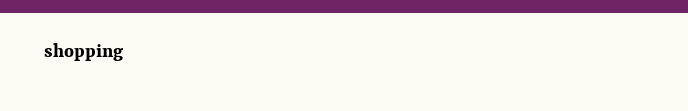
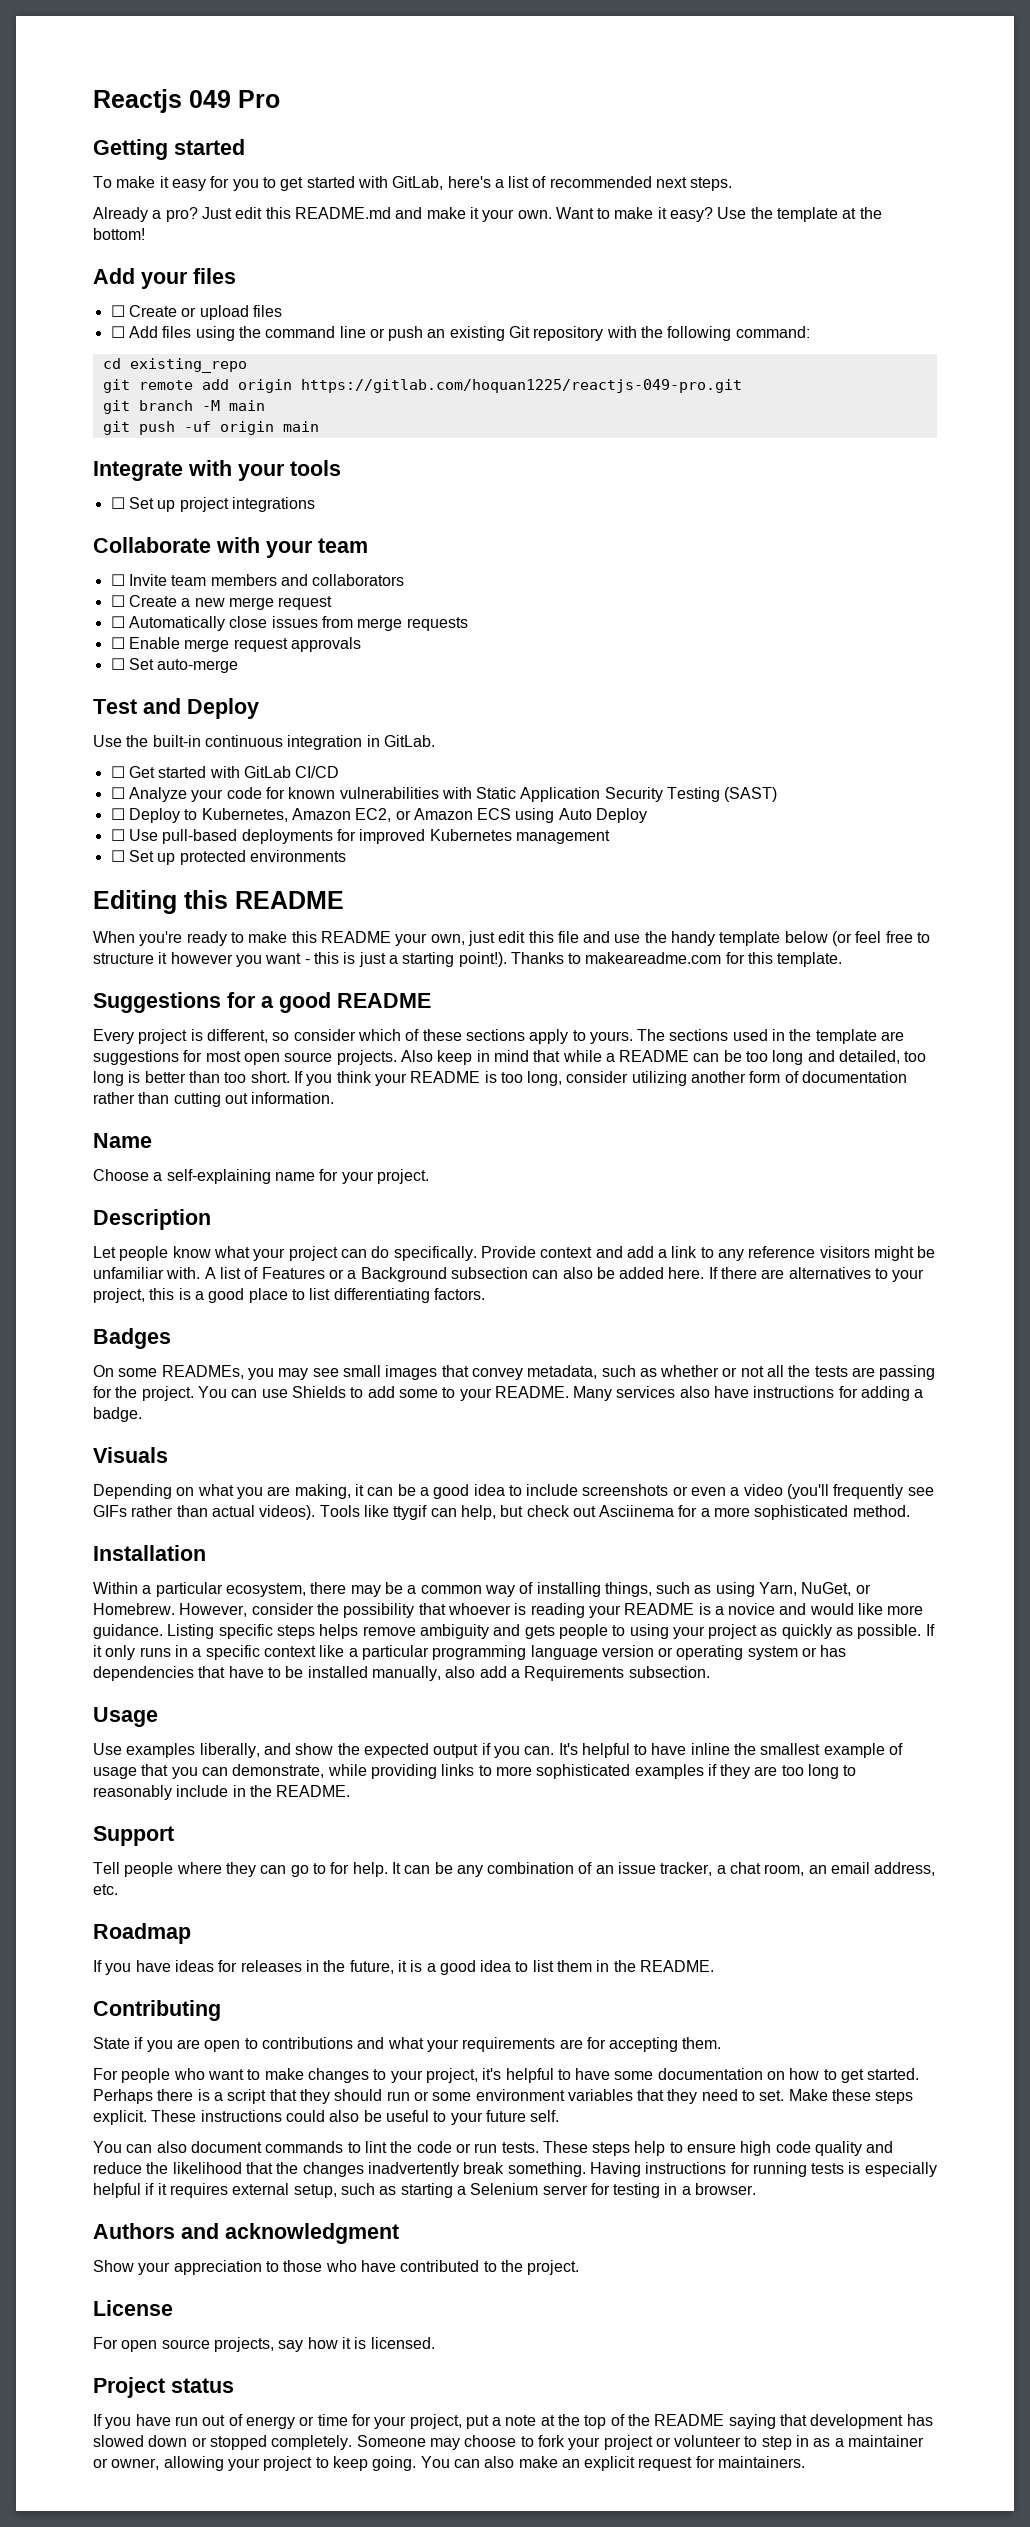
[44,43,123,61] shopping -> [93,89,280,113] [93,139,245,160] [93,176,733,191] [93,207,882,222] [93,228,145,240] [93,268,236,289] [110,305,282,320] [110,326,810,341] [102,358,247,373] [102,379,742,393] [102,400,265,414] [102,421,319,435] [93,460,341,481] [110,497,315,512] [93,537,368,558] [110,574,405,586] [110,595,333,610] [110,616,468,631] [110,637,361,652] [110,658,239,673] [93,698,259,719] [93,735,435,750] [110,766,340,778] [110,787,778,802] [110,808,648,823] [110,829,610,844] [110,850,346,865] [93,890,344,914] [93,931,931,946] [93,952,843,967] [93,992,431,1013] [93,1029,905,1044] [93,1050,927,1065] [93,1071,908,1086] [93,1092,335,1107] [93,1133,152,1148] [93,1169,429,1184] [93,1209,211,1230] [93,1246,936,1261] [93,1267,925,1282] [93,1288,485,1303] [93,1328,171,1349] [93,1365,936,1380] [93,1386,924,1401] [93,1407,142,1422] [93,1447,168,1463] [93,1484,934,1499] [93,1505,910,1520] [93,1545,206,1561] [93,1582,871,1597] [93,1603,924,1618] [93,1624,935,1639] [93,1645,847,1660] [93,1666,710,1681] [93,1707,158,1727] [93,1743,904,1758] [93,1764,857,1779] [93,1785,351,1800] [93,1826,174,1846] [93,1862,936,1877] [93,1884,118,1895] [93,1923,191,1944] [93,1960,715,1975] [93,2000,221,2021] [93,2037,722,2052] [93,2068,920,2083] [93,2089,914,2104] [93,2110,560,2125] [93,2141,894,2156] [93,2162,937,2177] [93,2183,757,2198] [93,2223,399,2244] [93,2260,580,2275] [93,2300,173,2316] [93,2337,435,2352] [93,2377,234,2398] [93,2414,933,2429] [93,2435,925,2450] [93,2456,806,2471] Reactjs 049 Pro // Getting started // To make it easy for you to get started with GitLab, here's a list of recommended next steps. // Already a pro? Just edit this README.md and make it your own. Want to make it easy? Use the template at the bottom! // Add your files // ☐ Create or upload files // ☐ Add files using the command line or push an existing Git repository with the following command: // cd existing_repo // git remote add origin https://gitlab.com/hoquan1225/reactjs-049-pro.git // git branch -M main // git push -uf origin main // Integrate with your tools // ☐ Set up project integrations // Collaborate with your team // ☐ Invite team members and collaborators // ☐ Create a new merge request // ☐ Automatically close issues from merge requests // ☐ Enable merge request approvals // ☐ Set auto-merge // Test and Deploy // Use the built-in continuous integration in GitLab. // ☐ Get started with GitLab CI/CD // ☐ Analyze your code for known vulnerabilities with Static Application Security Testing (SAST) // ☐ Deploy to Kubernetes, Amazon EC2, or Amazon ECS using Auto Deploy // ☐ Use pull-based deployments for improved Kubernetes management // ☐ Set up protected environments // Editing this README // When you're ready to make this README your own, just edit this file and use the handy template below (or feel free to structure it however you want - this is just a starting point!). Thanks to makeareadme.com for this template. // Suggestions for a good README // Every project is different, so consider which of these sections apply to yours. The sections used in the template are suggestions for most open source projects. Also keep in mind that while a README can be too long and detailed, too long is better than too short. If you think your README is too long, consider utilizing another form of documentation rather than cutting out information. // Name // Choose a self-explaining name for your project. // Description // Let people know what your project can do specifically. Provide context and add a link to any reference visitors might be unfamiliar with. A list of Features or a Background subsection can also be added here. If there are alternatives to your project, this is a good place to list differentiating factors. // Badges // On some READMEs, you may see small images that convey metadata, such as whether or not all the tests are passing for the project. You can use Shields to add some to your README. Many services also have instructions for adding a badge. // Visuals // Depending on what you are making, it can be a good idea to include screenshots or even a video (you'll frequently see GIFs rather than actual videos). Tools like ttygif can help, but check out Asciinema for a more sophisticated method. // Installation // Within a particular ecosystem, there may be a common way of installing things, such as using Yarn, NuGet, or Homebrew. However, consider the possibility that whoever is reading your README is a novice and would like more guidance. Listing specific steps helps remove ambiguity and gets people to using your project as quickly as possible. If it only runs in a specific context like a particular programming language version or operating system or has dependencies that have to be installed manually, also add a Requirements subsection. // Usage // Use examples liberally, and show the expected output if you can. It's helpful to have inline the smallest example of usage that you can demonstrate, while providing links to more sophisticated examples if they are too long to reasonably include in the README. // Support // Tell people where they can go to for help. It can be any combination of an issue tracker, a chat room, an email address, etc. // Roadmap // If you have ideas for releases in the future, it is a good idea to list them in the README. // Contributing // State if you are open to contributions and what your requirements are for accepting them. // For people who want to make changes to your project, it's helpful to have some documentation on how to get started. Perhaps there is a script that they should run or some environment variables that they need to set. Make these steps explicit. These instructions could also be useful to your future self. // You can also document commands to lint the code or run tests. These steps help to ensure high code quality and reduce the likelihood that the changes inadvertently break something. Having instructions for running tests is especially helpful if it requires external setup, such as starting a Selenium server for testing in a browser. // Authors and acknowledgment // Show your appreciation to those who have contributed to the project. // License // For open source projects, say how it is licensed. // Project status // If you have run out of energy or time for your project, put a note at the top of the README saying that development has slowed down or stopped completely. Someone may choose to fork your project or volunteer to step in as a maintainer or owner, allowing your project to keep going. You can also make an explicit request for maintainers.

